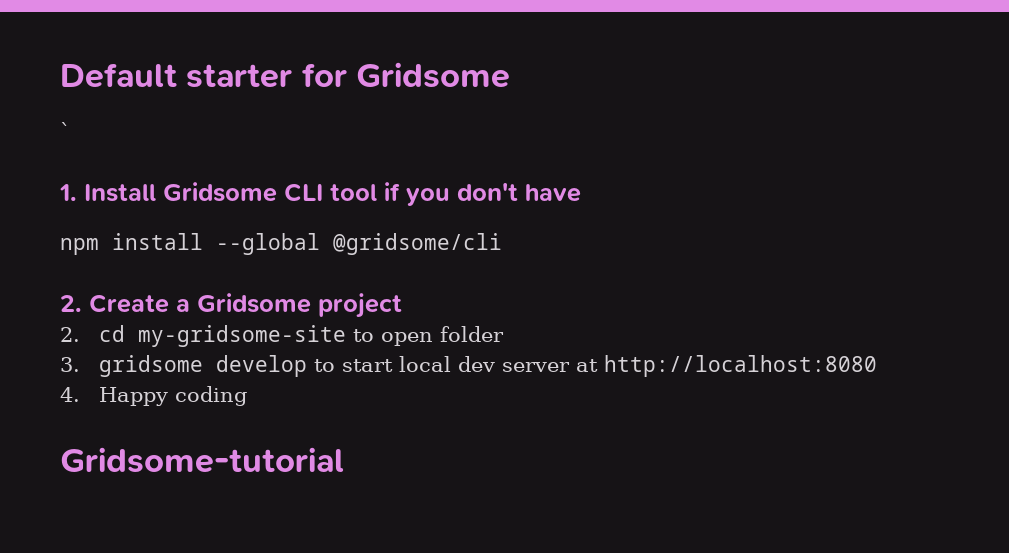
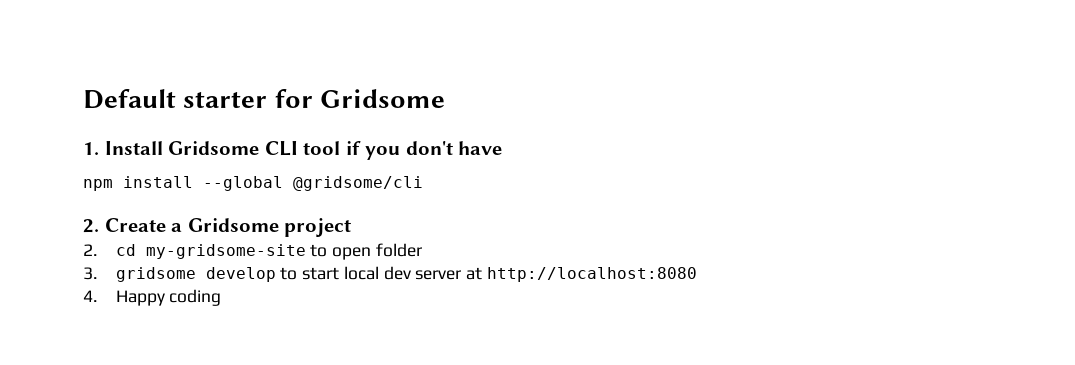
[60,122,71,139] // ` -> (446, 98) none
[60,447,344,473] // Gridsome-tutorial -> (222, 297) none

